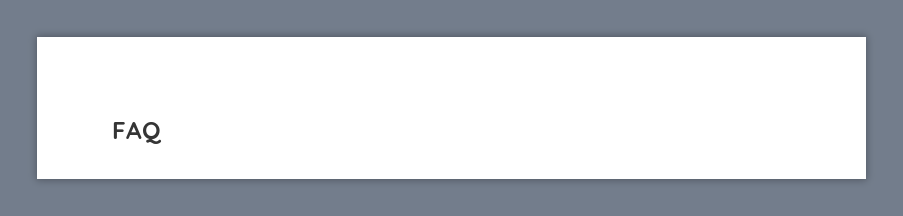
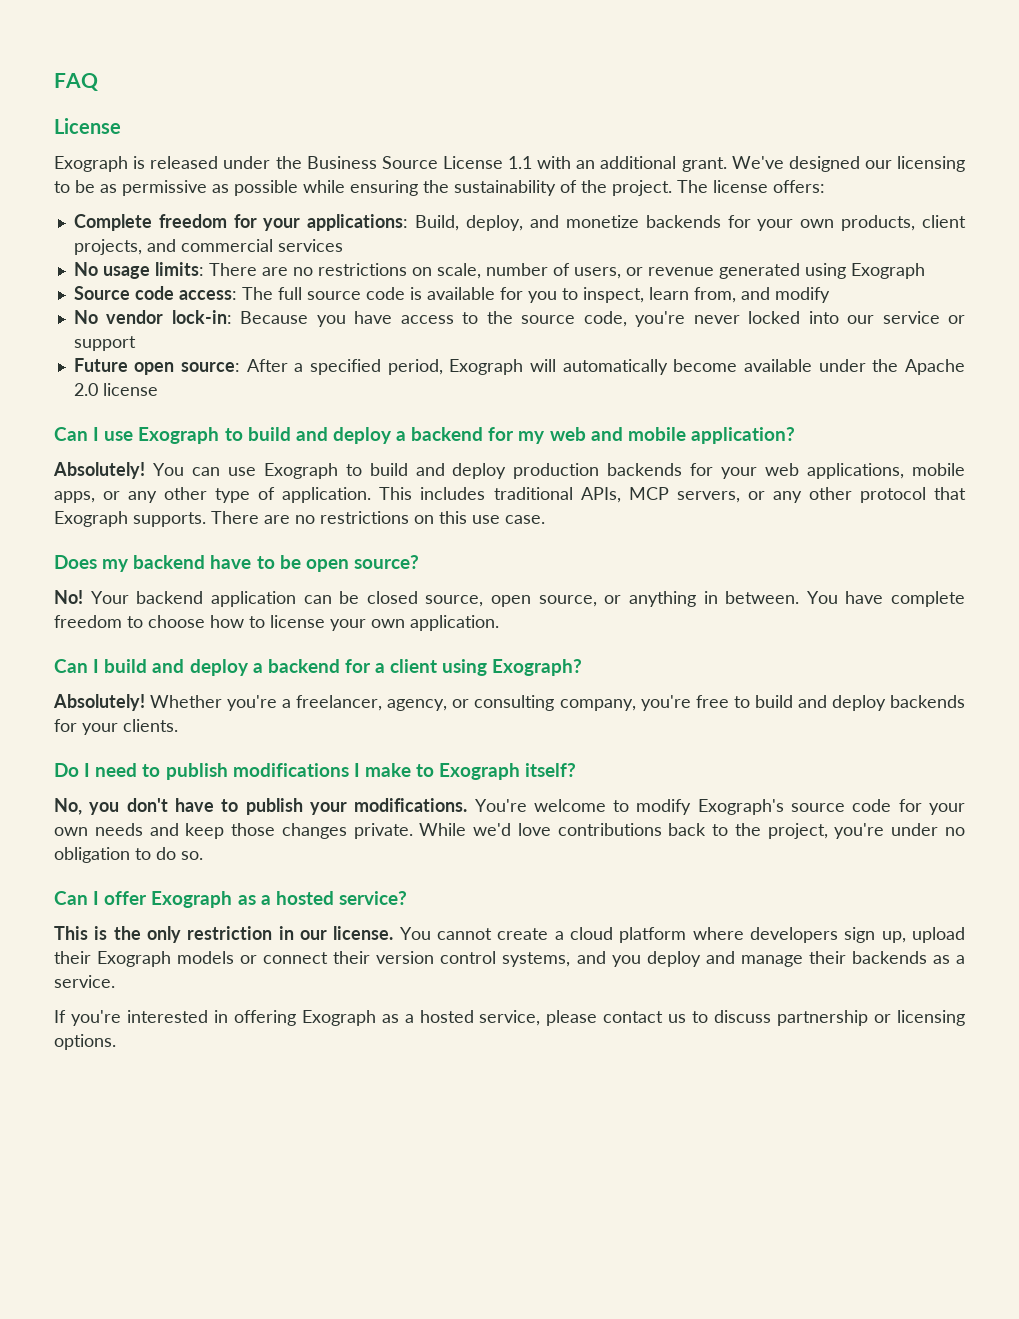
(162, 132) none -> [54,118,121,134] [54,156,965,172] [54,180,825,196] [73,214,967,231] [73,239,343,255] [73,262,925,279] [73,286,830,303] [73,310,966,327] [73,336,136,351] [73,358,965,375] [73,383,158,396] [54,427,795,444] [53,462,965,479] [54,487,966,503] [54,511,545,527] [54,555,419,572] [54,590,965,607] [54,615,499,631] [54,659,583,676] [53,694,966,711] [54,719,178,735] [54,763,577,780] [54,798,965,815] [54,823,965,839] [54,847,203,863] [54,891,407,908] [54,926,966,943] [54,951,965,967] [54,975,115,988] [54,1010,966,1026] [54,1034,116,1050] // License // Exograph is released under the Business Source License 1.1 with an additional grant. We've designed our licensing to be as permissive as possible while ensuring the sustainability of the project. The license offers: // Complete freedom for your applications: Build, deploy, and monetize backends for your own products, client projects, and commercial services // No usage limits: There are no restrictions on scale, number of users, or revenue generated using Exograph // Source code access: The full source code is available for you to inspect, learn from, and modify // No vendor lock-in: Because you have access to the source code, you're never locked into our service or support // Future open source: After a specified period, Exograph will automatically become available under the Apache 2.0 license // Can I use Exograph to build and deploy a backend for my web and mobile application? // Absolutely! You can use Exograph to build and deploy production backends for your web applications, mobile apps, or any other type of application. This includes traditional APIs, MCP servers, or any other protocol that Exograph supports. There are no restrictions on this use case. // Does my backend have to be open source? // No! Your backend application can be closed source, open source, or anything in between. You have complete freedom to choose how to license your own application. // Can I build and deploy a backend for a client using Exograph? // Absolutely! Whether you're a freelancer, agency, or consulting company, you're free to build and deploy backends for your clients. // Do I need to publish modifications I make to Exograph itself? // No, you don't have to publish your modifications. You're welcome to modify Exograph's source code for your own needs and keep those changes private. While we'd love contributions back to the project, you're under no obligation to do so. // Can I offer Exograph as a hosted service? // This is the only restriction in our license. You cannot create a cloud platform where developers sign up, upload their Exograph models or connect their version control systems, and you deploy and manage their backends as a service. // If you're interested in offering Exograph as a hosted service, please contact us to discuss partnership or licensing options.

